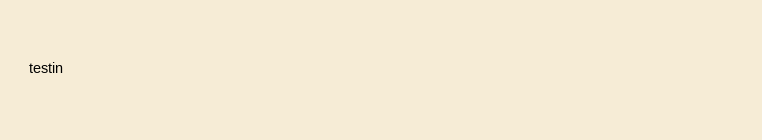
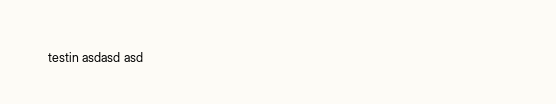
(63, 67) none -> [82,52,143,62] asdasd asd

